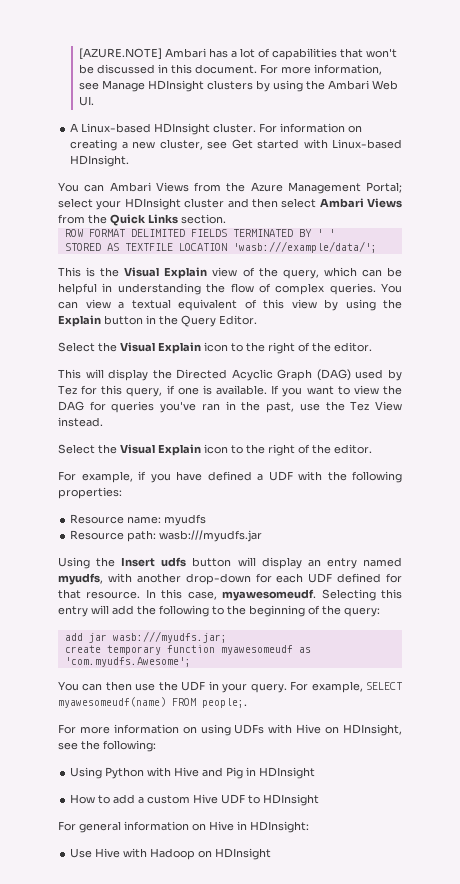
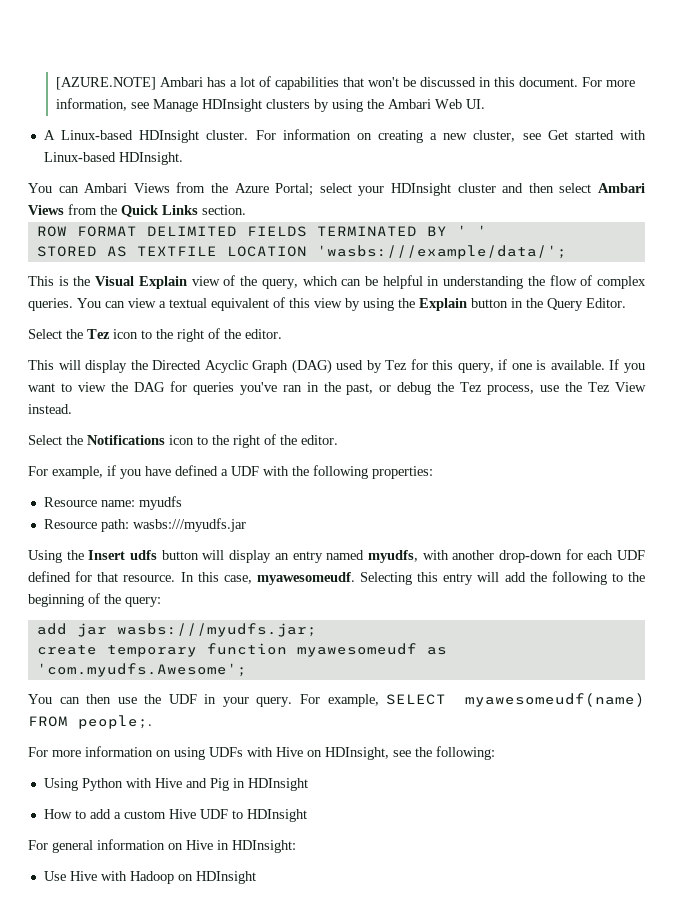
[287,182,361,194] Management -> (269, 188) none
[232,241,377,253] 'wasb:///example/data/'; -> [316,245,567,259] 'wasbs:///example/data/';
[120,342,201,354] Visual Explain -> [87,329,110,339] Tez
(295, 407) none -> [379,382,535,395] or debug the Tez process,
[120,444,201,456] Visual Explain -> [87,435,165,445] Notifications
[159,530,263,542] wasb:///myudfs.jar -> [132,518,246,532] wasbs:///myudfs.jar
[112,631,227,643] wasb:///myudfs.jar; -> [116,623,317,637] wasbs:///myudfs.jar;

